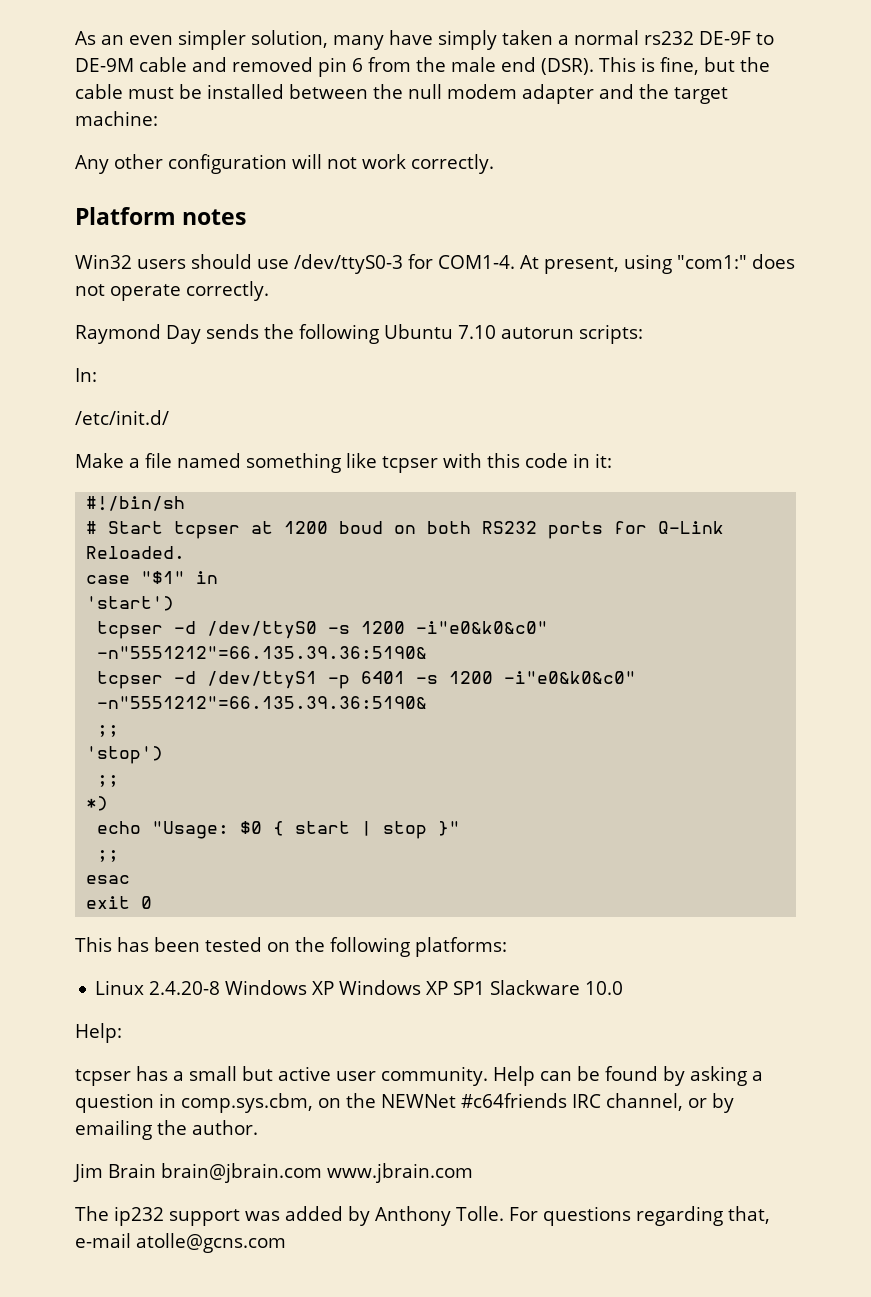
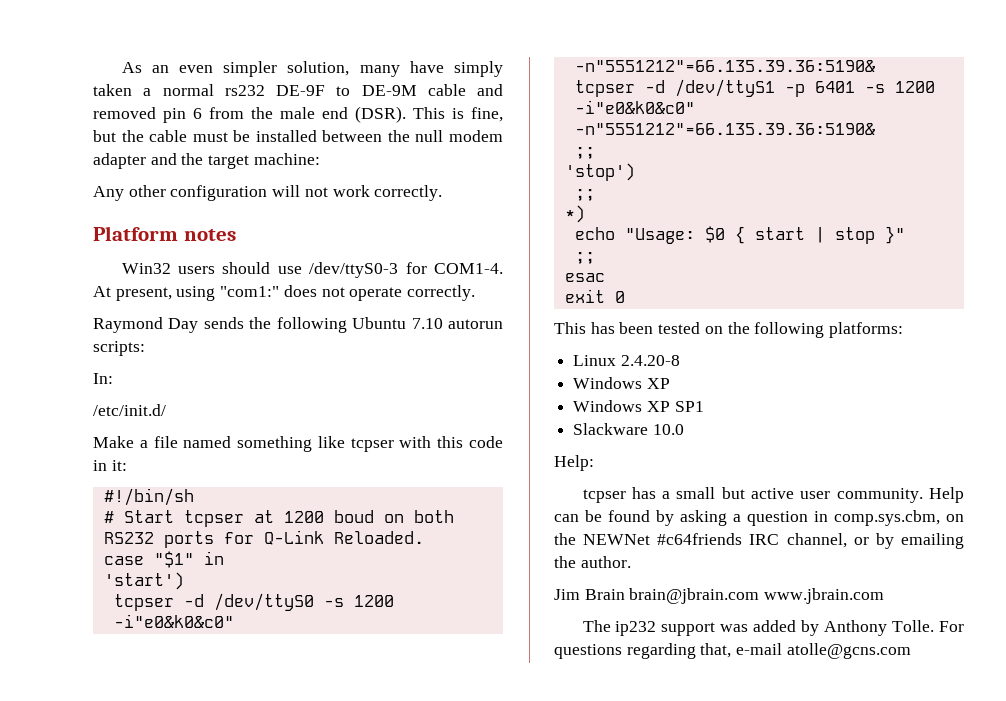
[225,980,335,995] Windows XP -> [573,377,670,389] // Windows XP //
(486, 988) none -> (704, 406) //

